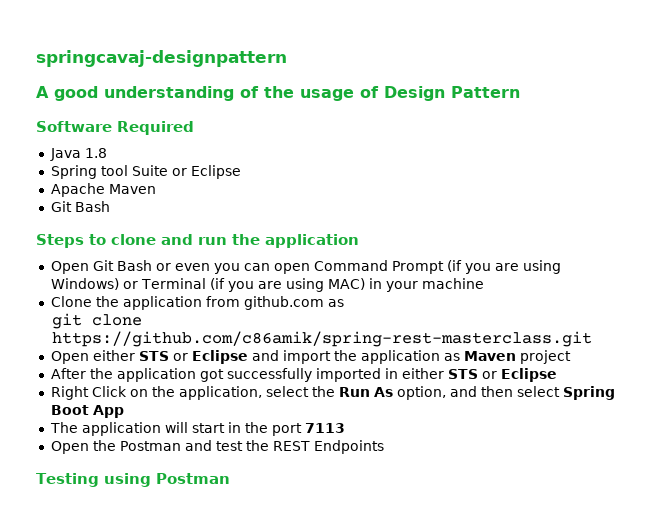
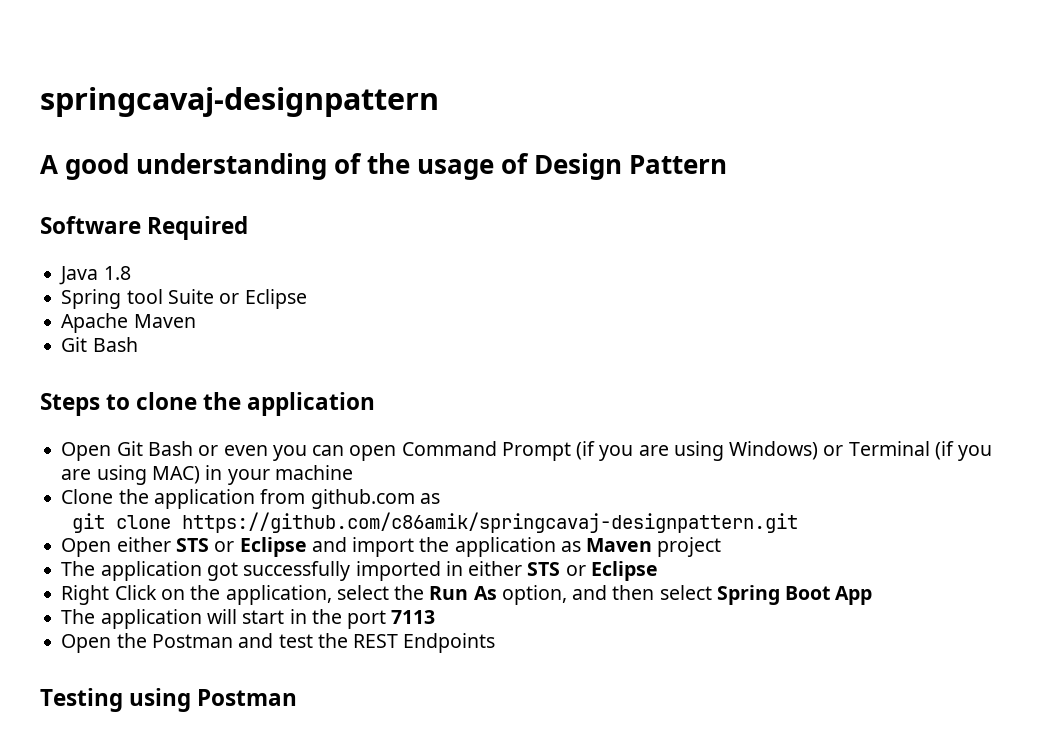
[161,234,227,245] and run -> (198, 401) none
[52,331,593,347] https://github.com/c86amik/spring-rest-masterclass.git -> [182,512,799,533] https://github.com/c86amik/springcavaj-designpattern.git
[50,368,113,379] After the -> [61,561,96,576] The

